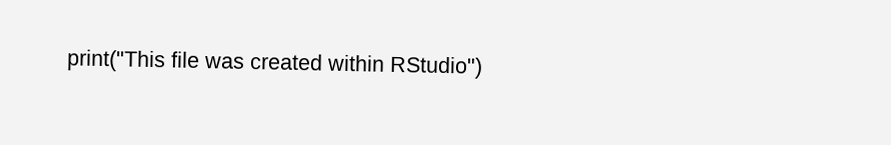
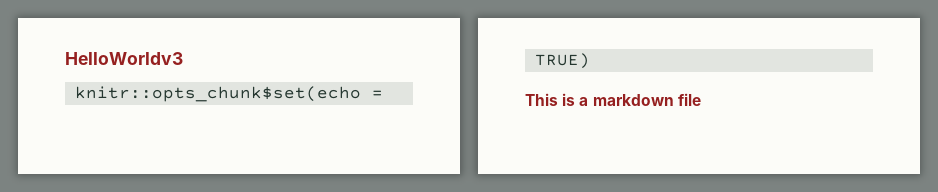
[66,49,483,79] print("This file was created within RStudio") -> [65,52,183,65] [74,86,383,102] [534,53,590,69] [525,93,701,106] HelloWorldv3 // knitr::opts_chunk$set(echo = TRUE) // This is a markdown file

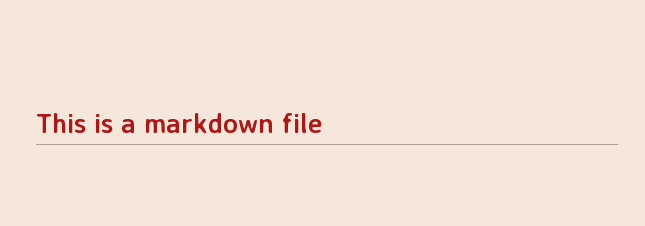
[65,52,183,65] [74,86,383,102] [534,53,590,69] HelloWorldv3 // knitr::opts_chunk$set(echo = TRUE) // -> (36, 123) none

